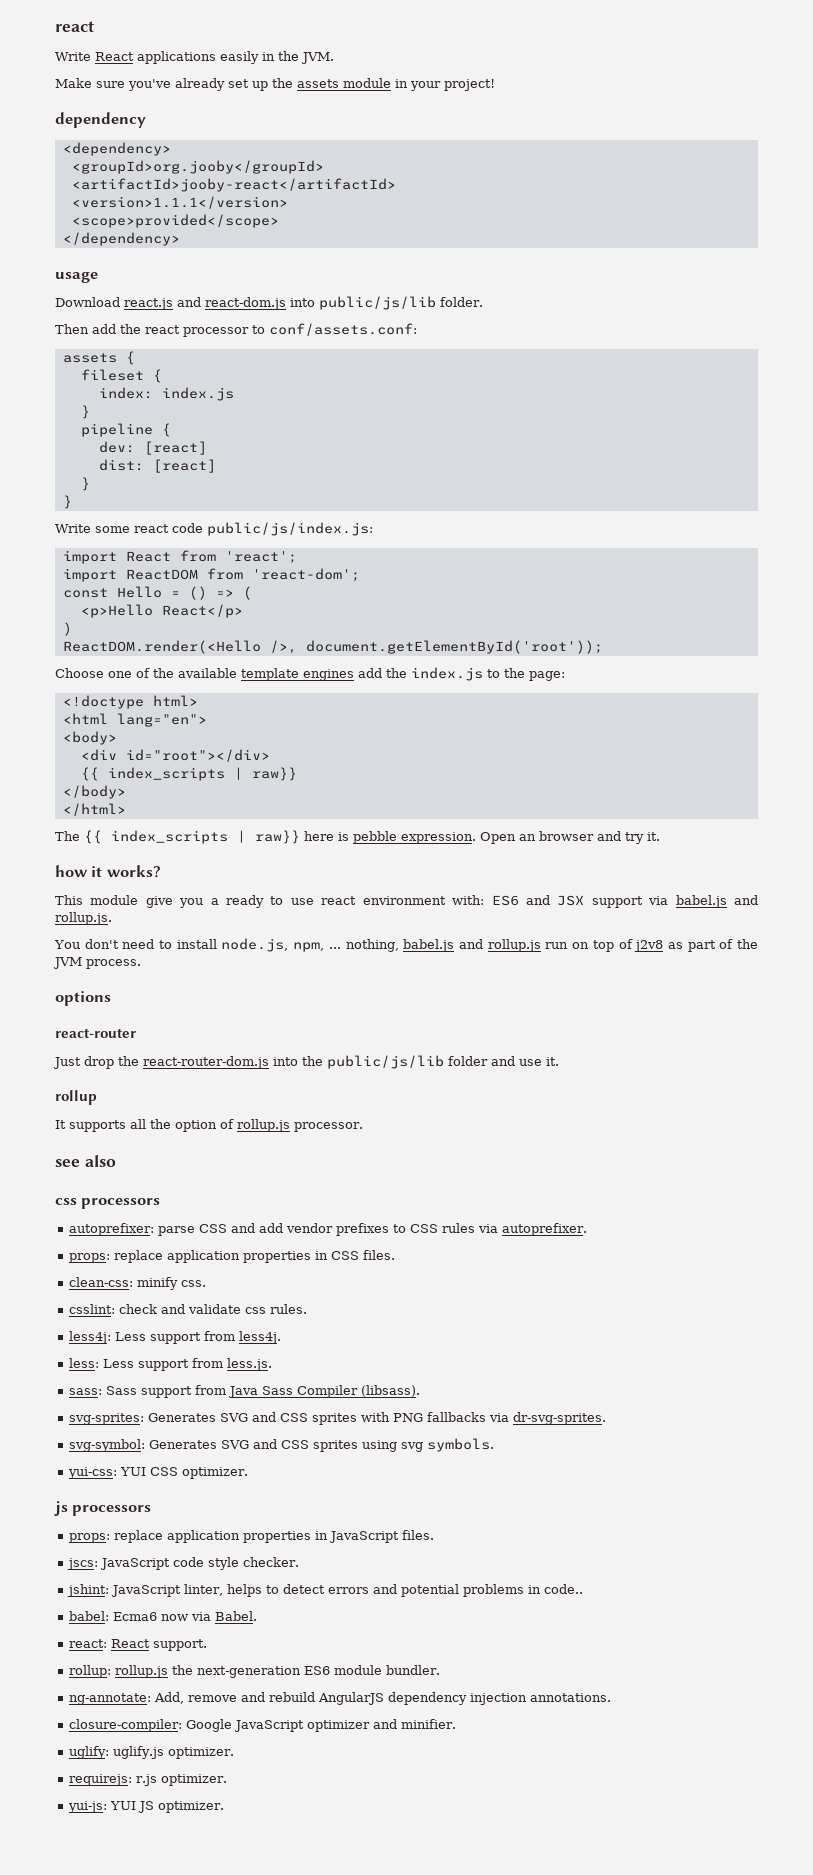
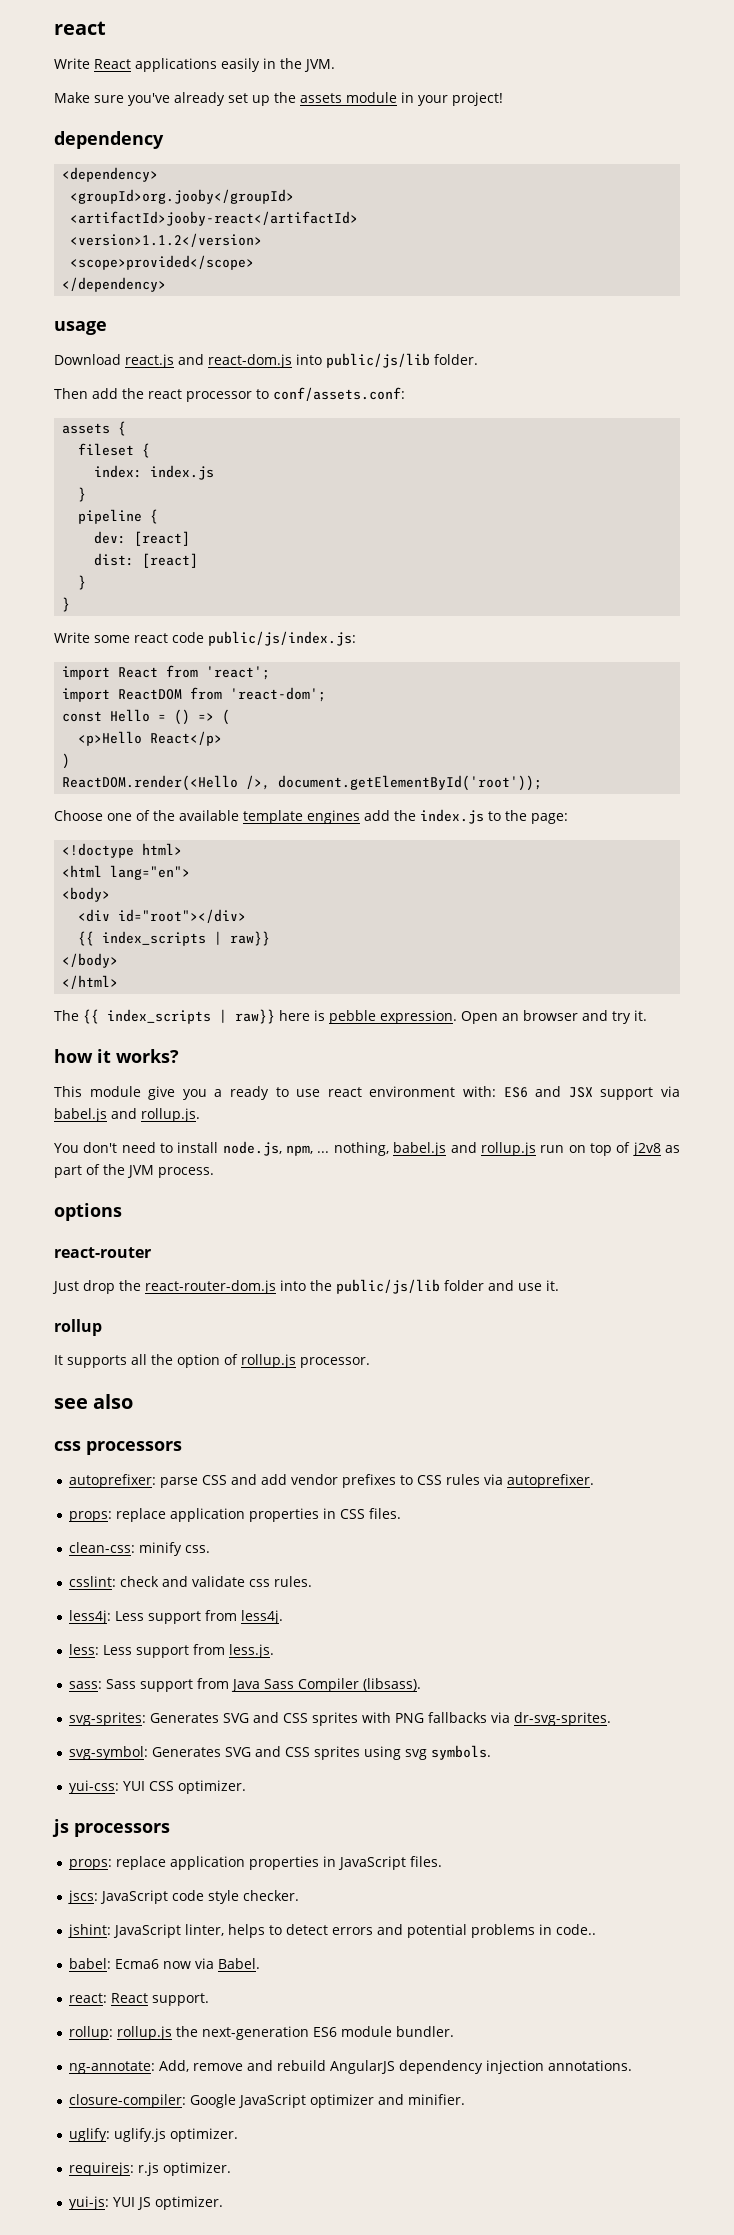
[71,196,288,209] <version>1.1.1</version> -> [70,233,263,247] <version>1.1.2</version>

